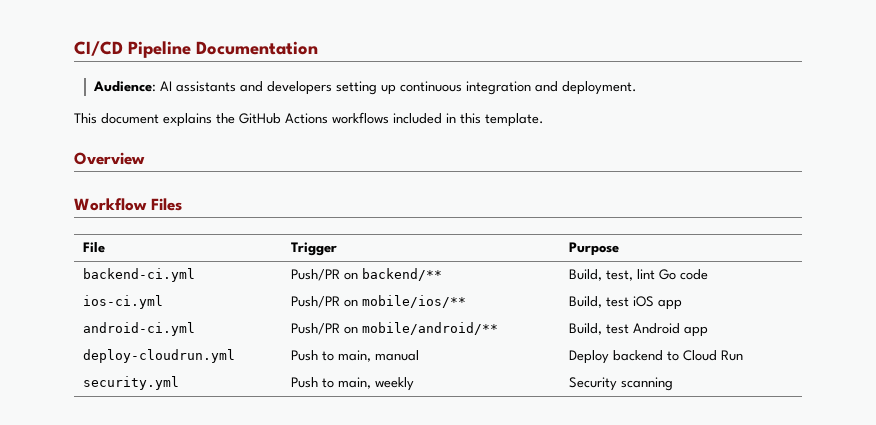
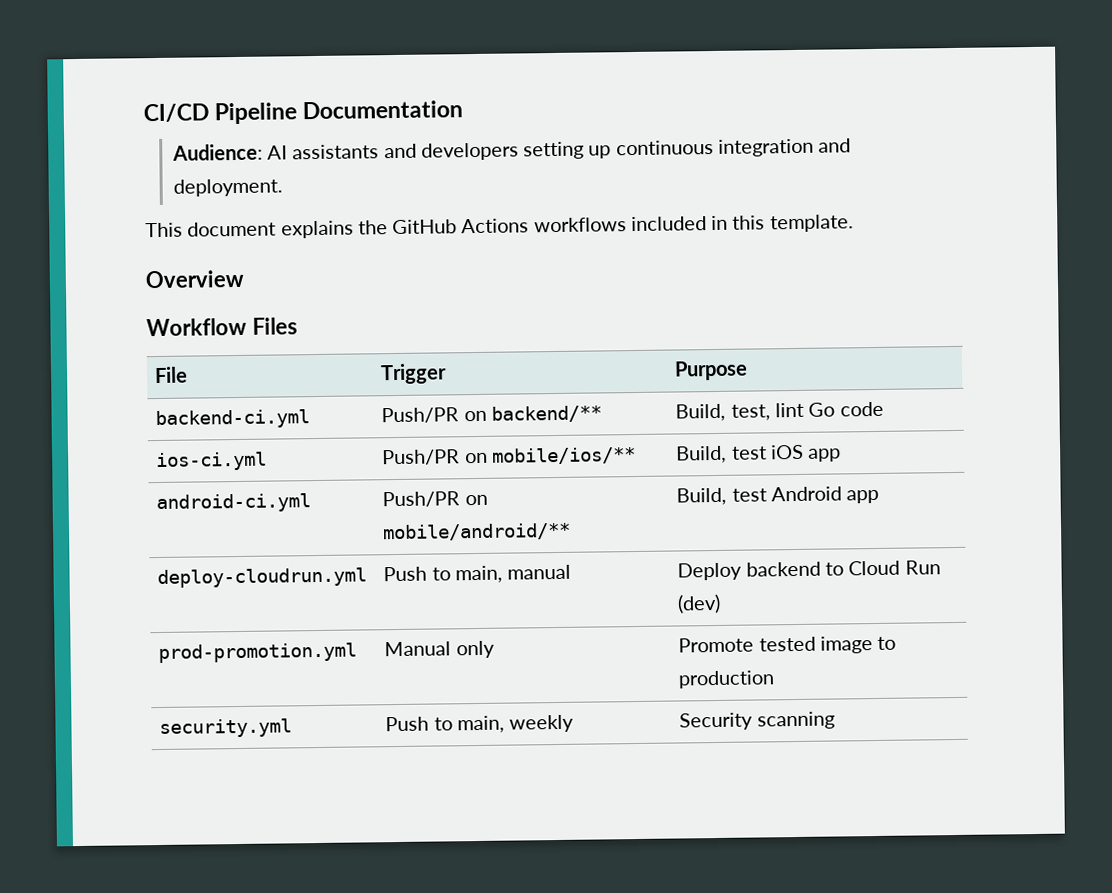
(743, 355) none -> [677,593,722,614] [158,642,358,664] [384,640,495,659] [678,636,897,654] [678,670,776,689] (dev) // prod-promotion.yml | Manual only | Promote tested image to production

